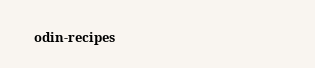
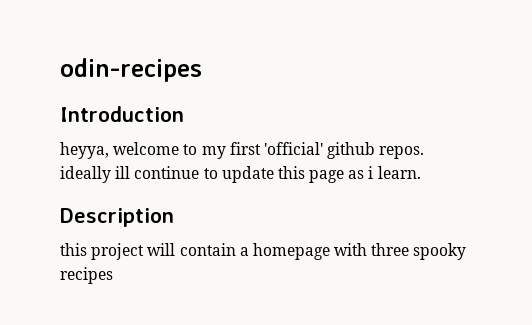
(115, 38) none -> [60,106,184,122] [60,142,425,159] [60,166,421,183] [60,208,174,227] [60,243,467,260] [60,267,113,284] // Introduction // heyya, welcome to my first 'official' github repos. ideally ill continue to update this page as i learn. // Description // this project will contain a homepage with three spooky recipes

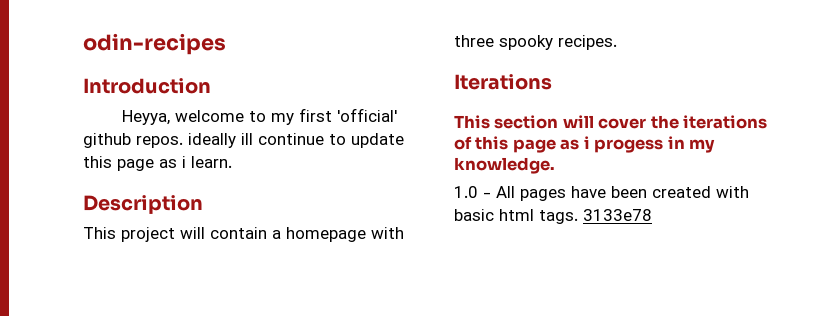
[60,142,109,159] heyya, -> [122,110,171,125] Heyya,
[60,243,87,256] this -> [83,227,116,239] This
[60,267,113,284] recipes -> [558,35,617,50] [454,74,552,90] [454,115,768,129] [454,136,716,153] [454,157,555,174] [454,186,749,201] [454,209,652,224] recipes. // Iterations // This section will cover the iterations of this page as i progess in my knowledge. // 1.0 - All pages have been created with basic html tags. 3133e78

